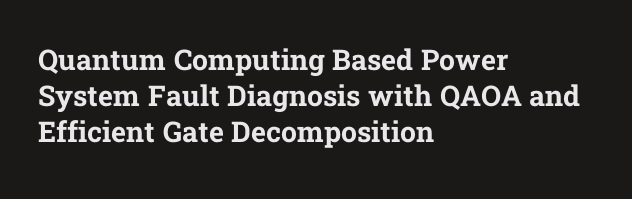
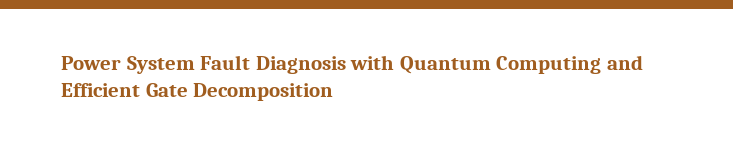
[38,48,414,77] Quantum Computing Based -> (61, 63) none
[439,85,522,110] QAOA -> [399,56,602,74] Quantum Computing

